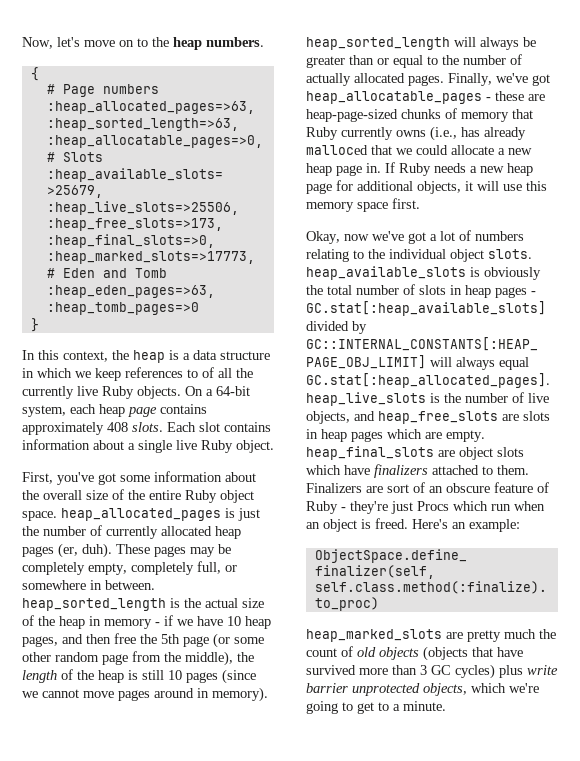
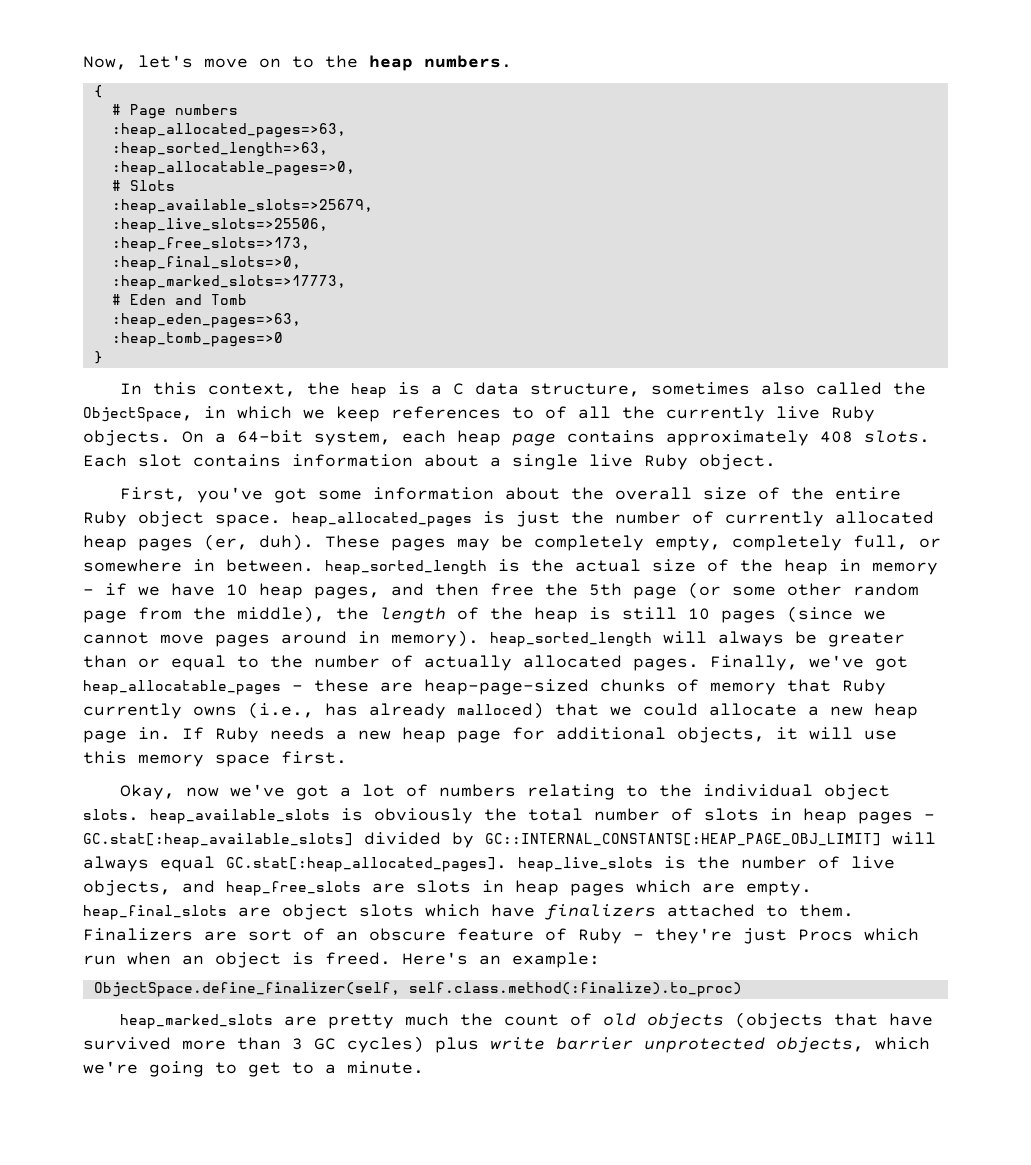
[193,350,270,360] data structure -> [452,382,926,397] [83,407,193,422] C data structure, sometimes also called the ObjectSpace,
[306,145,368,155] malloced -> [457,702,544,719] malloced)

